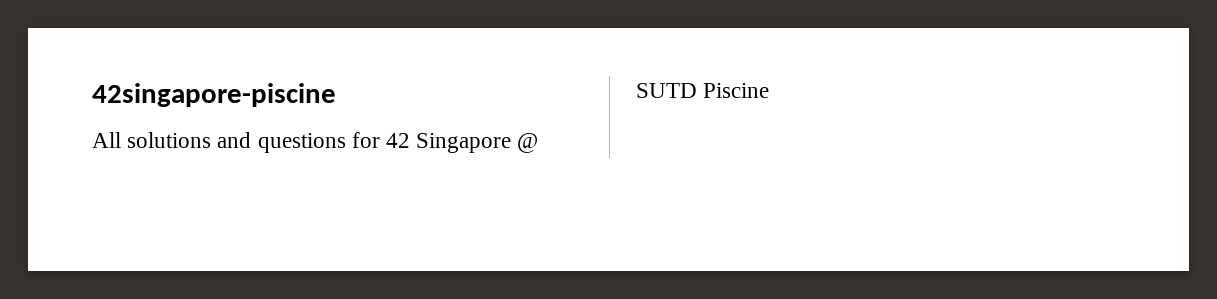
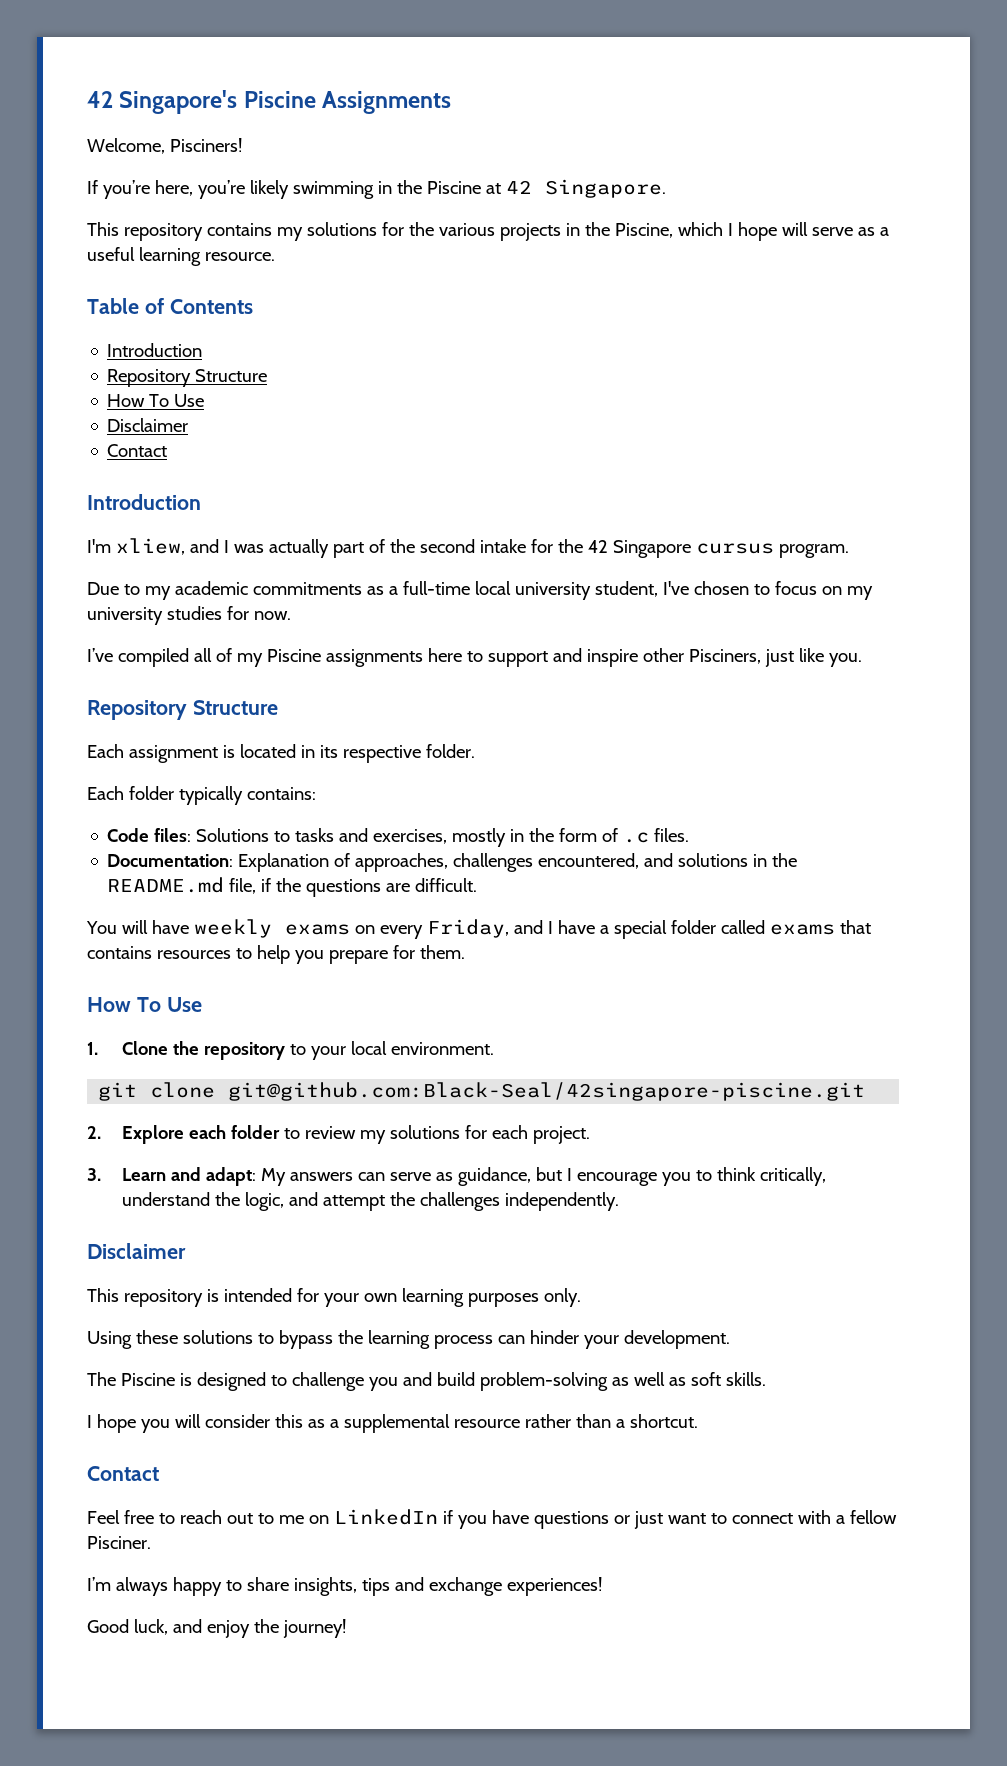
[92,83,336,107] [92,132,539,153] [636,83,770,98] 42singapore-piscine // All solutions and questions for 42 Singapore @ SUTD Piscine -> [87,90,452,114] [87,138,242,154] [87,179,666,199] [87,222,889,241] [87,247,275,266] [87,298,253,314] [107,343,203,357] [107,369,268,387] [107,394,205,407] [107,418,189,432] [107,444,168,457] [87,494,201,510] [87,538,849,558] [87,581,873,600] [87,606,291,625] [87,648,862,667] [87,700,278,720] [87,744,475,763] [87,786,316,805] [107,828,690,847] [107,853,798,872] [107,877,478,897] [86,919,871,939] [87,945,465,964] [87,997,202,1012] [87,1041,494,1060] [98,1082,866,1101] [87,1125,590,1144] [87,1167,826,1186] [121,1192,619,1211] [87,1243,186,1259] [87,1288,581,1307] [87,1330,730,1349] [87,1372,766,1391] [87,1414,698,1433] [87,1466,159,1481] [87,1509,897,1529] [87,1536,151,1549] [87,1577,602,1596] [87,1619,346,1638] 42 Singapore's Piscine Assignments // Welcome, Pisciners! // If you’re here, you’re likely swimming in the Piscine at 42 Singapore. // This repository contains my solutions for the various projects in the Piscine, which I hope will serve as a useful learning resource. // Table of Contents // Introduction // Repository Structure // How To Use // Disclaimer // Contact // Introduction // I'm xliew, and I was actually part of the second intake for the 42 Singapore cursus program. // Due to my academic commitments as a full-time local university student, I've chosen to focus on my university studies for now. // I’ve compiled all of my Piscine assignments here to support and inspire other Pisciners, just like you. // Repository Structure // Each assignment is located in its respective folder. // Each folder typically contains: // Code files: Solutions to tasks and exercises, mostly in the form of .c files. // Documentation: Explanation of approaches, challenges encountered, and solutions in the README.md file, if the questions are difficult. // You will have weekly exams on every Friday, and I have a special folder called exams that contains resources to help you prepare for them. // How To Use // 1. Clone the repository to your local environment. // git clone git@github.com:Black-Seal/42singapore-piscine.git // 2. Explore each folder to review my solutions for each project. // 3. Learn and adapt: My answers can serve as guidance, but I encourage you to think critically, understand the logic, and attempt the challenges independently. // Disclaimer // This repository is intended for your own learning purposes only. // Using these solutions to bypass the learning process can hinder your development. // The Piscine is designed to challenge you and build problem-solving as well as soft skills. // I hope you will consider this as a supplemental resource rather than a shortcut. // Contact // Feel free to reach out to me on LinkedIn if you have questions or just want to connect with a fellow Pisciner. // I’m always happy to share insights, tips and exchange experiences! // Good luck, and enjoy the journey!

